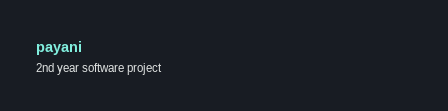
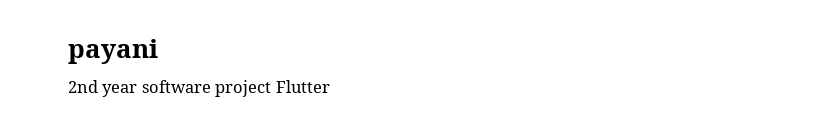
(163, 69) none -> [275,80,330,93] Flutter

